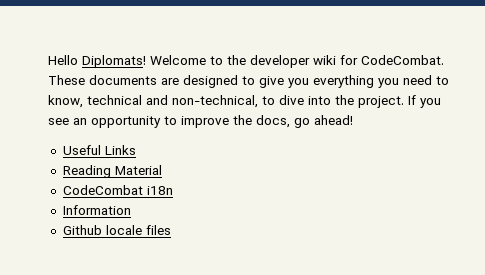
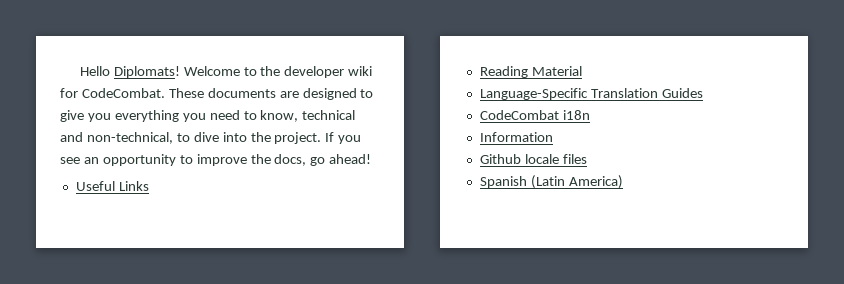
(162, 170) none -> [479,88,703,100] // Language-Specific Translation Guides
(171, 230) none -> [479,175,623,189] // Spanish (Latin America)

